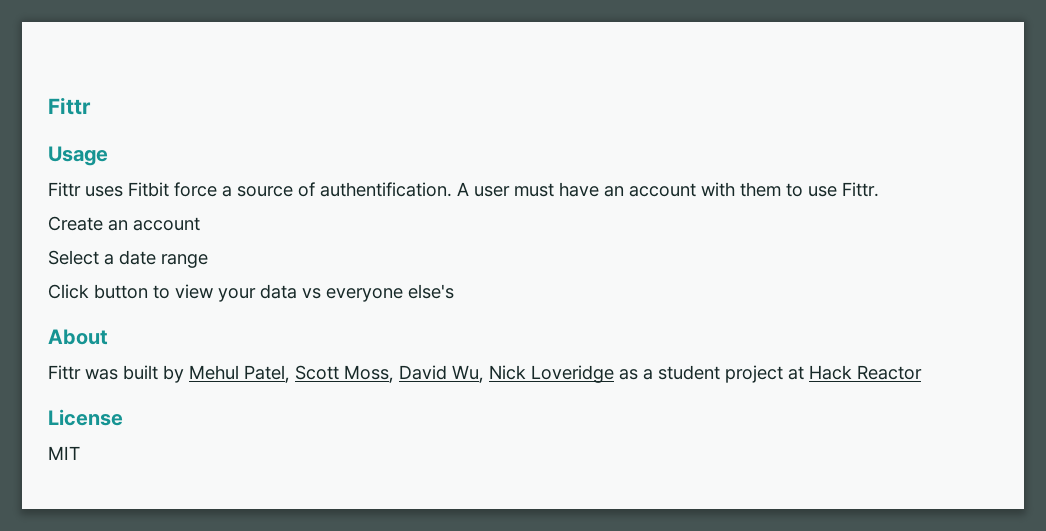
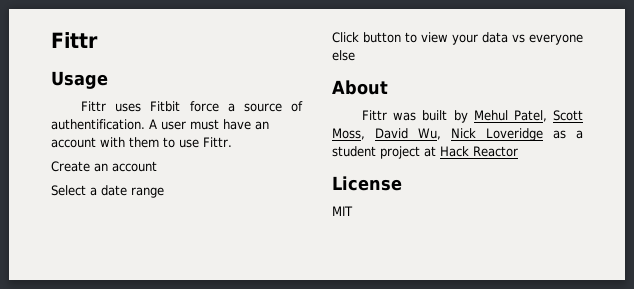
[408,284,454,299] else's -> [332,50,355,61] else

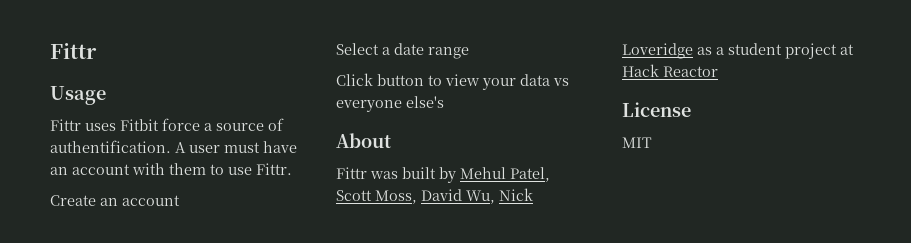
[332,50,355,61] else -> [406,96,444,108] else's

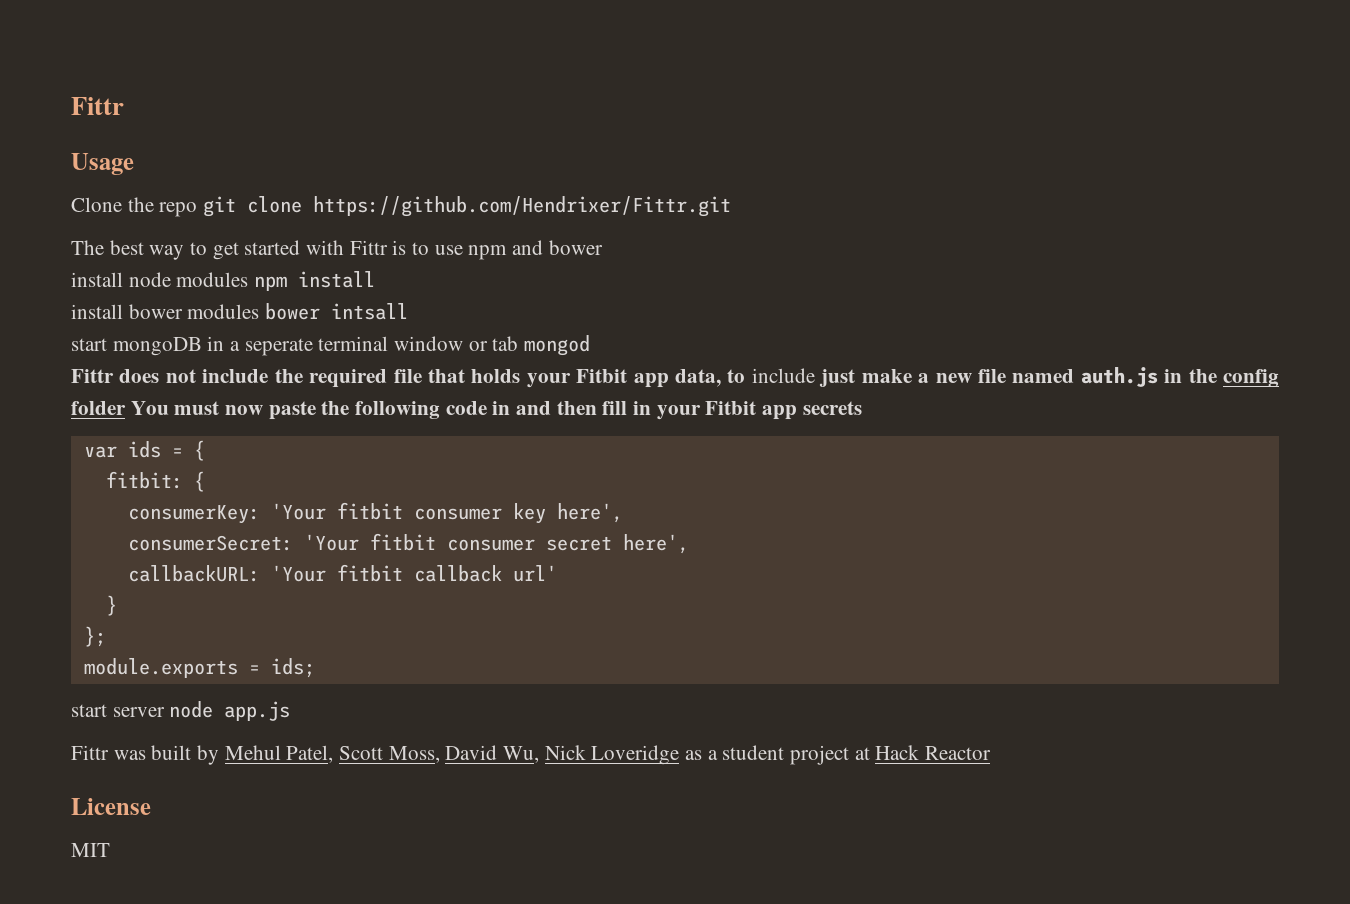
[50,118,284,131] [50,140,297,153] [50,163,292,175] [50,195,180,206] [336,43,469,59] [336,73,569,90] [336,96,444,112] [336,133,391,148] Fittr uses Fitbit force a source of authentification. A user must have an account with them to use Fittr. // Create an account // Select a date range // Click button to view your data vs everyone else's // About -> [71,196,732,217] [71,240,603,260] [71,271,376,291] [71,303,409,320] [71,335,591,356] [71,367,1279,388] [71,401,862,420] [83,440,205,461] [105,471,205,492] [127,502,623,524] [127,533,689,554] [127,564,557,582] [105,595,117,616] [83,626,106,647] [83,658,315,678] [71,701,291,721] Clone the repo git clone https://github.com/Hendrixer/Fittr.git // The best way to get started with Fittr is to use npm and bower // install node modules npm install // install bower modules bower intsall // start mongoDB in a seperate terminal window or tab mongod // Fittr does not include the required file that holds your Fitbit app data, to include just make a new file named auth.js in the config folder You must now paste the following code in and then fill in your Fitbit app secrets // var ids = { // fitbit: { // consumerKey: 'Your fitbit consumer key here', // consumerSecret: 'Your fitbit consumer secret here', // callbackURL: 'Your fitbit callback url' // } // }; // module.exports = ids; // start server node app.js

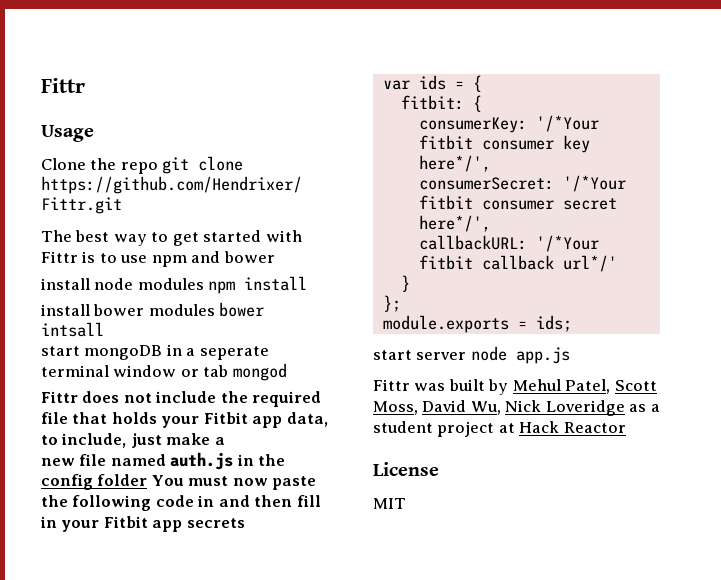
[751,368,815,383] include -> [61,433,127,448] include,
(930, 378) none -> (225, 441) //
[270,503,326,520] 'Your -> [535,115,599,132] '/*Your
[556,503,623,523] here', -> [418,155,491,172] here*/',
[303,534,359,551] 'Your -> [562,175,626,192] '/*Your
[622,534,689,554] here', -> [418,215,491,232] here*/',
[270,565,326,582] 'Your -> [535,235,599,252] '/*Your
[512,565,557,582] url' -> [562,255,617,272] url*/'

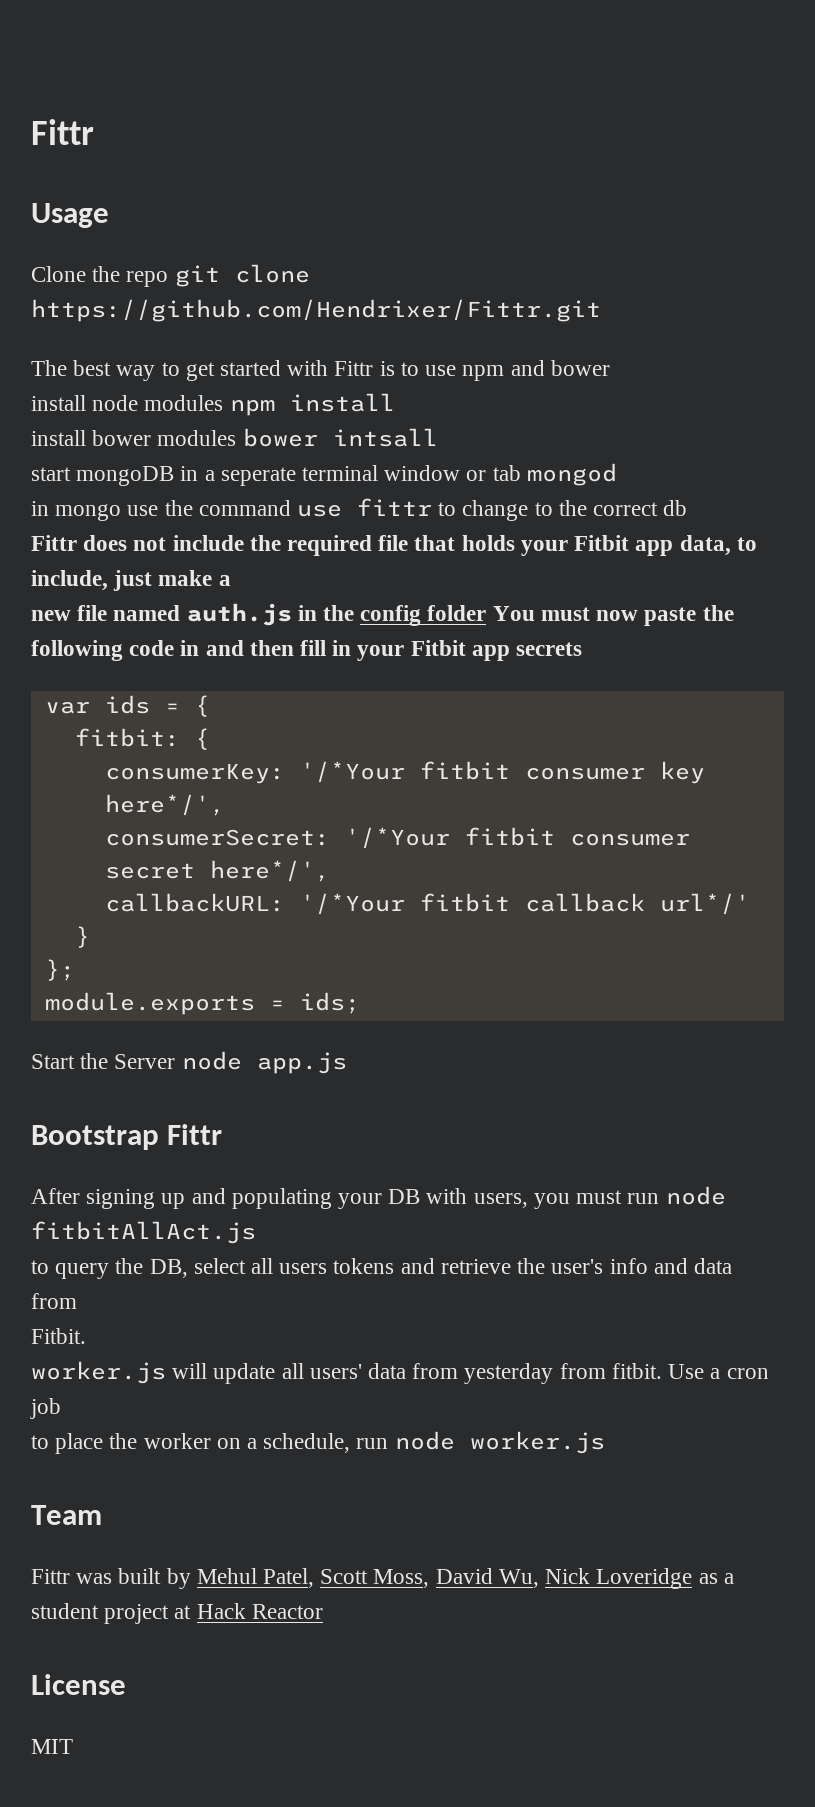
(287, 372) none -> [31,498,688,521] // in mongo use the command use fittr to change to the correct db
[373,350,467,360] start server -> [31,1053,176,1069] Start the Server
(570, 355) none -> [31,1124,223,1150] [31,1186,726,1209] [31,1221,256,1244] [31,1258,732,1279] [31,1293,77,1309] [31,1328,86,1344] [31,1361,769,1384] [30,1398,61,1419] [31,1431,605,1454] [31,1505,102,1525] // Bootstrap Fittr // After signing up and populating your DB with users, you must run node fitbitAllAct.js // to query the DB, select all users tokens and retrieve the user's info and data from // Fitbit. // worker.js will update all users' data from yesterday from fitbit. Use a cron job // to place the worker on a schedule, run node worker.js // Team

